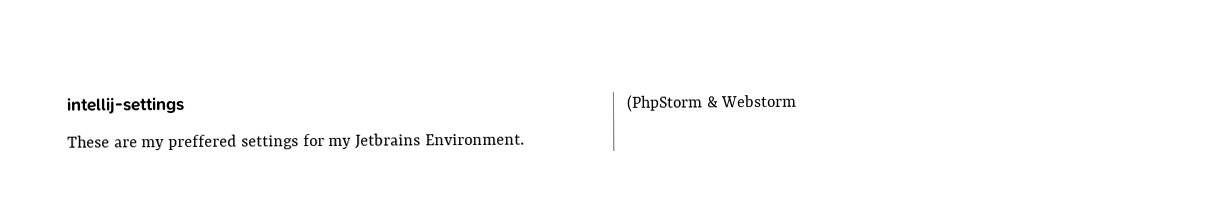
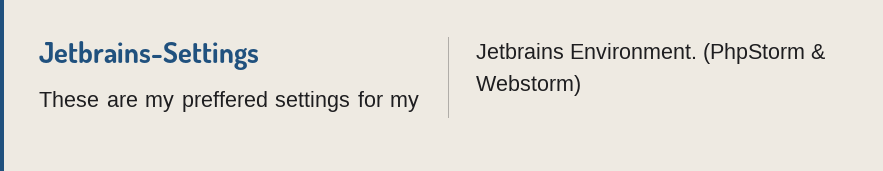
[66,96,185,115] intellij-settings -> [39,41,259,70] Jetbrains-Settings
[720,94,798,108] Webstorm -> [476,75,581,96] Webstorm)

